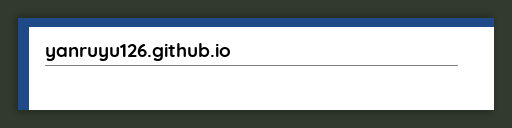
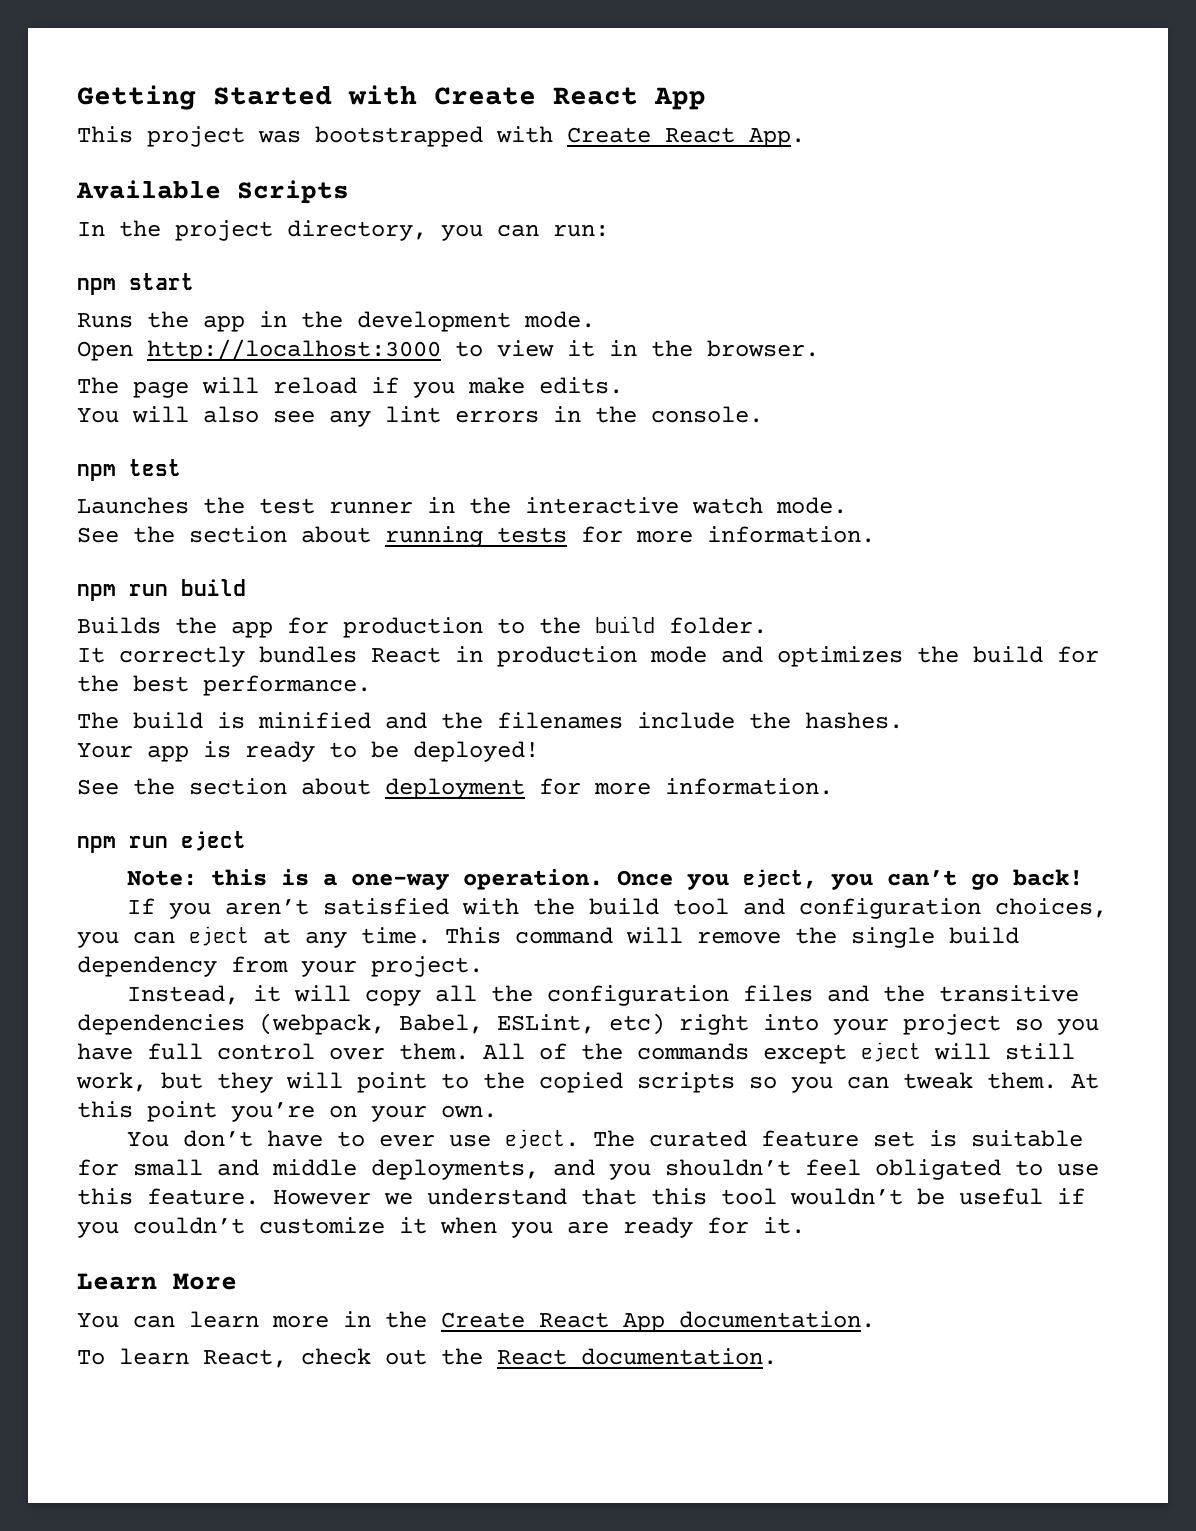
[45,43,231,61] yanruyu126.github.io -> [77,85,706,110] [77,126,805,147] [76,180,349,204] [77,220,609,241] [77,273,194,295] [77,311,595,332] [77,339,819,361] [77,377,623,398] [77,406,763,427] [77,459,181,481] [77,497,847,514] [77,526,875,547] [77,579,246,601] [77,616,767,638] [77,646,1099,667] [77,675,371,696] [77,712,903,729] [77,741,539,762] [77,778,833,799] [77,831,246,853] [127,869,1084,890] [127,898,1108,919] [77,926,1019,948] [77,956,483,977] [127,985,1080,1006] [77,1013,1099,1035] [77,1042,1075,1064] [76,1072,1099,1093] [77,1101,497,1122] [127,1129,1084,1149] [77,1159,1099,1180] [77,1188,1085,1205] [77,1217,805,1238] [77,1273,237,1290] [77,1311,875,1332] [77,1348,777,1368] Getting Started with Create React App // This project was bootstrapped with Create React App. // Available Scripts // In the project directory, you can run: // npm start // Runs the app in the development mode. // Open http://localhost:3000 to view it in the browser. // The page will reload if you make edits. // You will also see any lint errors in the console. // npm test // Launches the test runner in the interactive watch mode. // See the section about running tests for more information. // npm run build // Builds the app for production to the build folder. // It correctly bundles React in production mode and optimizes the build for the best performance. // The build is minified and the filenames include the hashes. // Your app is ready to be deployed! // See the section about deployment for more information. // npm run eject // Note: this is a one-way operation. Once you eject, you can’t go back! // If you aren’t satisfied with the build tool and configuration choices, you can eject at any time. This command will remove the single build dependency from your project. // Instead, it will copy all the configuration files and the transitive dependencies (webpack, Babel, ESLint, etc) right into your project so you have full control over them. All of the commands except eject will still work, but they will point to the copied scripts so you can tweak them. At this point you’re on your own. // You don’t have to ever use eject. The curated feature set is suitable for small and middle deployments, and you shouldn’t feel obligated to use this feature. However we understand that this tool wouldn’t be useful if you couldn’t customize it when you are ready for it. // Learn More // You can learn more in the Create React App documentation. // To learn React, check out the React documentation.

